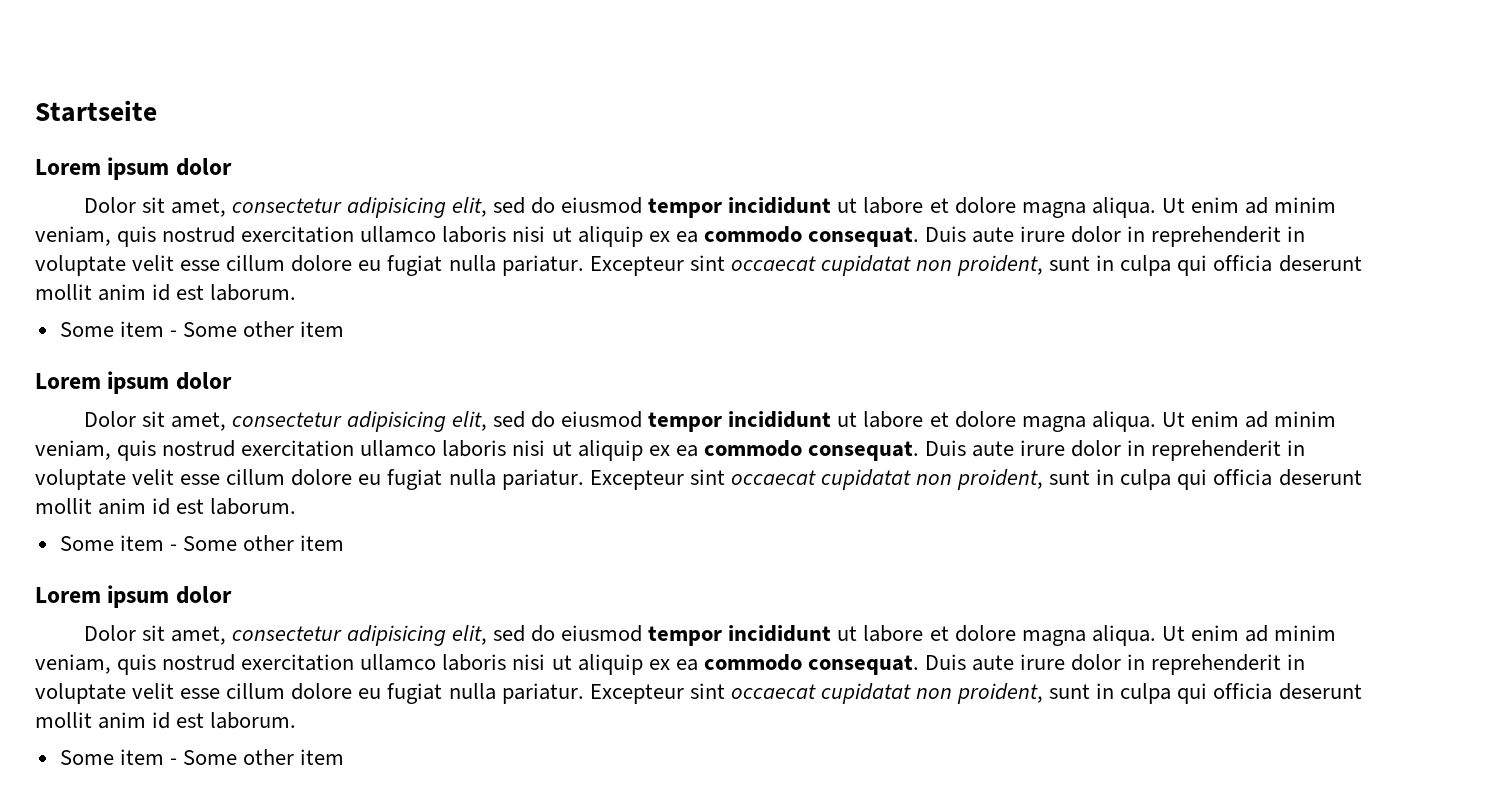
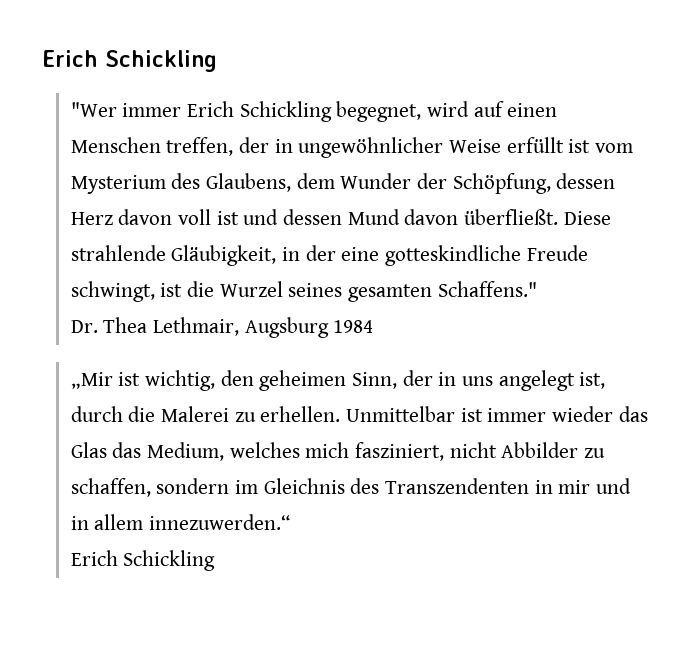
[35,100,157,122] [35,157,232,180] [83,197,1337,218] [35,226,1306,247] [35,255,1362,276] [35,284,297,301] [59,321,345,337] [35,371,232,394] [83,411,1337,432] [35,440,1306,461] [35,469,1362,490] [35,498,297,515] [59,535,345,551] [35,585,232,608] [83,625,1337,646] [35,654,1306,675] [35,683,1362,704] [35,712,297,729] [59,749,345,765] Startseite // Lorem ipsum dolor // Dolor sit amet, consectetur adipisicing elit, sed do eiusmod tempor incididunt ut labore et dolore magna aliqua. Ut enim ad minim veniam, quis nostrud exercitation ullamco laboris nisi ut aliquip ex ea commodo consequat. Duis aute irure dolor in reprehenderit in voluptate velit esse cillum dolore eu fugiat nulla pariatur. Excepteur sint occaecat cupidatat non proident, sunt in culpa qui officia deserunt mollit anim id est laborum. // Some item - Some other item // Lorem ipsum dolor // Dolor sit amet, consectetur adipisicing elit, sed do eiusmod tempor incididunt ut labore et dolore magna aliqua. Ut enim ad minim veniam, quis nostrud exercitation ullamco laboris nisi ut aliquip ex ea commodo consequat. Duis aute irure dolor in reprehenderit in voluptate velit esse cillum dolore eu fugiat nulla pariatur. Excepteur sint occaecat cupidatat non proident, sunt in culpa qui officia deserunt mollit anim id est laborum. // Some item - Some other item // Lorem ipsum dolor // Dolor sit amet, consectetur adipisicing elit, sed do eiusmod tempor incididunt ut labore et dolore magna aliqua. Ut enim ad minim veniam, quis nostrud exercitation ullamco laboris nisi ut aliquip ex ea commodo consequat. Duis aute irure dolor in reprehenderit in voluptate velit esse cillum dolore eu fugiat nulla pariatur. Excepteur sint occaecat cupidatat non proident, sunt in culpa qui officia deserunt mollit anim id est laborum. // Some item - Some other item -> [42,50,217,72] [70,101,558,122] [70,137,634,158] [70,173,616,194] [70,209,611,225] [70,245,588,266] [70,281,537,302] [70,317,374,338] [70,370,606,391] [70,406,648,422] [70,442,606,461] [70,478,632,497] [70,514,292,530] [70,550,216,571] Erich Schickling // "Wer immer Erich Schickling begegnet, wird auf einen Menschen treffen, der in ungewöhnlicher Weise erfüllt ist vom Mysterium des Glaubens, dem Wunder der Schöpfung, dessen Herz davon voll ist und dessen Mund davon überfließt. Diese strahlende Gläubigkeit, in der eine gotteskindliche Freude schwingt, ist die Wurzel seines gesamten Schaffens." // Dr. Thea Lethmair, Augsburg 1984 // „Mir ist wichtig, den geheimen Sinn, der in uns angelegt ist, durch die Malerei zu erhellen. Unmittelbar ist immer wieder das Glas das Medium, welches mich fasziniert, nicht Abbilder zu schaffen, sondern im Gleichnis des Transzendenten in mir und in allem innezuwerden.“ // Erich Schickling

